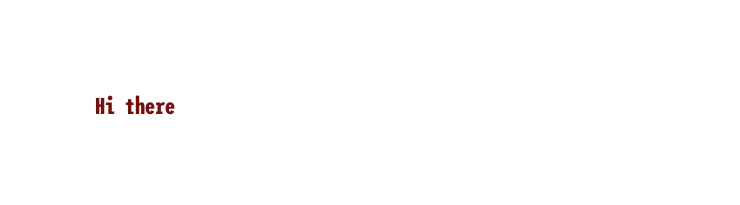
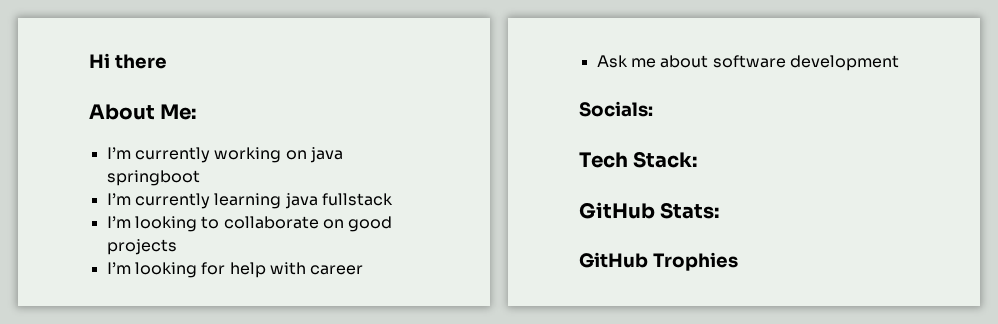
(175, 105) none -> [89,104,197,120] [106,147,343,163] [106,170,200,186] [106,193,393,209] [106,216,393,232] [106,239,177,255] [106,262,364,278] [596,55,899,71] [579,101,653,117] [579,151,698,168] [579,202,720,219] [579,252,738,271] // About Me: // I’m currently working on java springboot // I’m currently learning java fullstack // I’m looking to collaborate on good projects // I’m looking for help with career // Ask me about software development // Socials: // Tech Stack: // GitHub Stats: // GitHub Trophies

